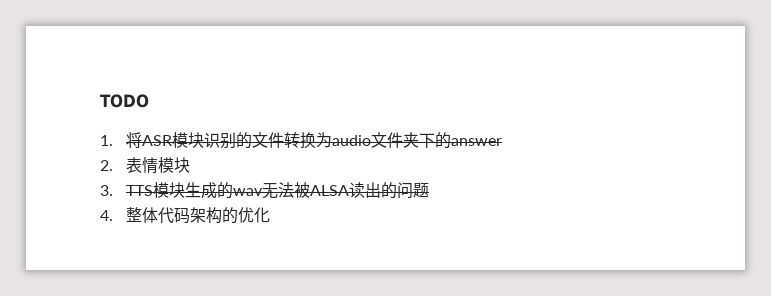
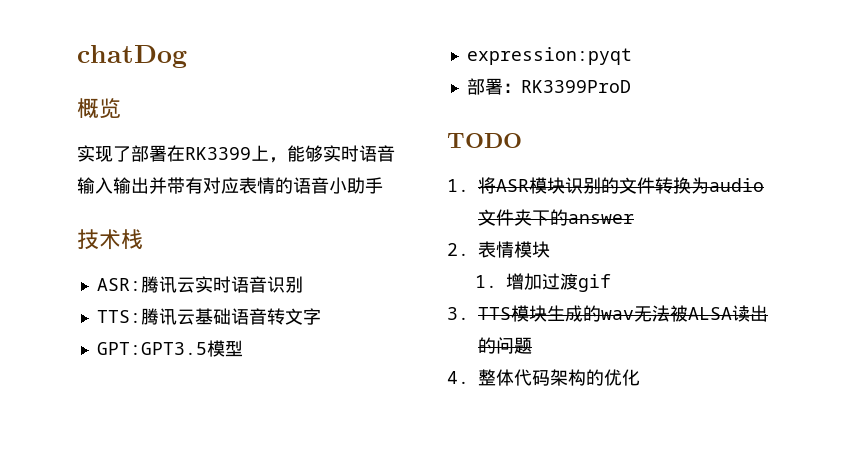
(100, 101) none -> [77,45,187,68] [77,98,121,118] [77,145,395,163] [77,177,383,194] [77,229,143,250] [96,276,303,293] [96,308,321,325] [96,340,243,357] [466,47,632,65] [466,78,631,95] chatDog // 概览 // 实现了部署在RK3399上，能够实时语音输入输出并带有对应表情的语音小助手 // 技术栈 // ASR:腾讯云实时语音识别 // TTS:腾讯云基础语音转文字 // GPT:GPT3.5模型 // expression:pyqt // 部署：RK3399ProD //
(190, 165) none -> [474,273,611,292] // 1.增加过渡gif

